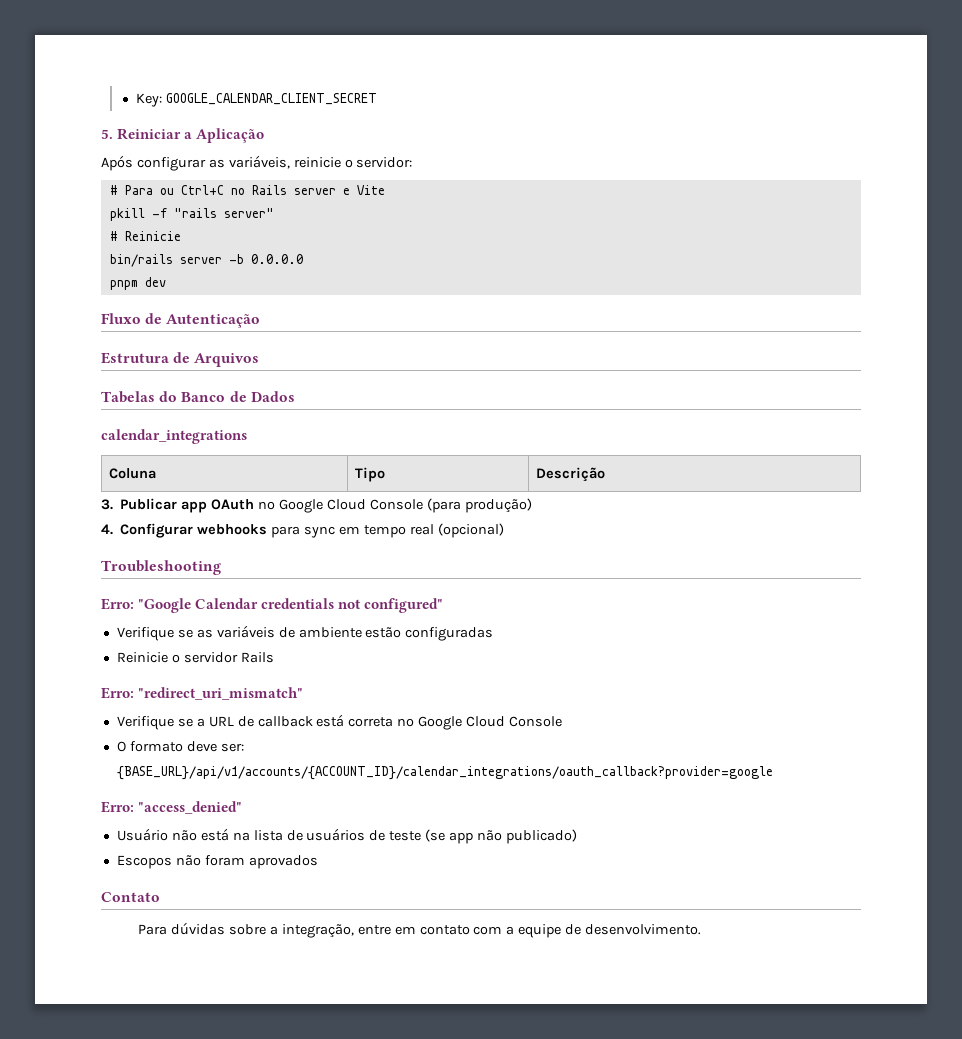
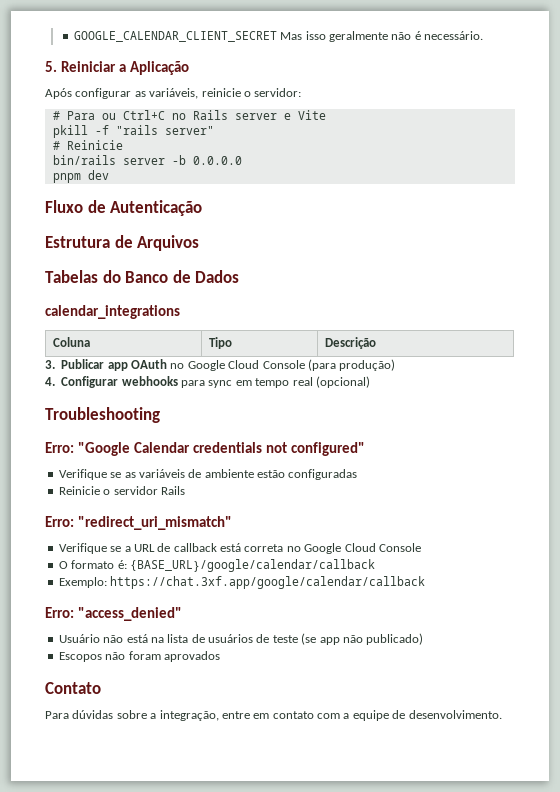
[136,93,163,107] Key: -> (73, 36) none
(377, 99) none -> [280,31,484,42] Mas isso geralmente não é necessário.
[186,741,244,752] [116,766,773,780] deve ser: {BASE_URL}/api/v1/accounts/{ACCOUNT_ID}/calendar_integrations/oauth_callback?provider=google -> [117,559,375,572] [58,576,426,589] é: {BASE_URL}/google/calendar/callback // Exemplo: https://chat.3xf.app/google/calendar/callback

